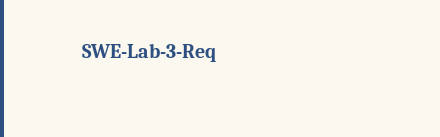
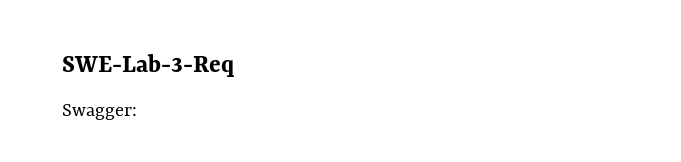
(216, 52) none -> [62,104,137,120] // Swagger:

